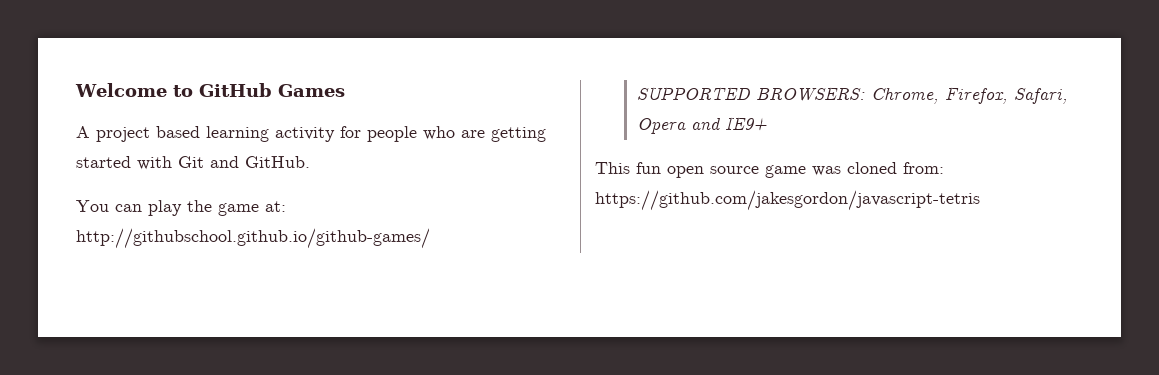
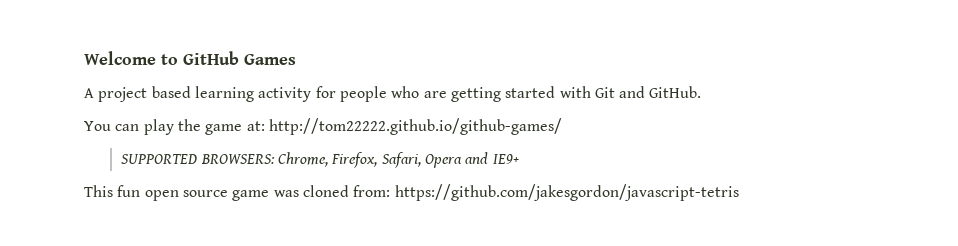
[76,228,430,249] http://githubschool.github.io/github-games/ -> [268,118,562,135] http://tom22222.github.io/github-games/

